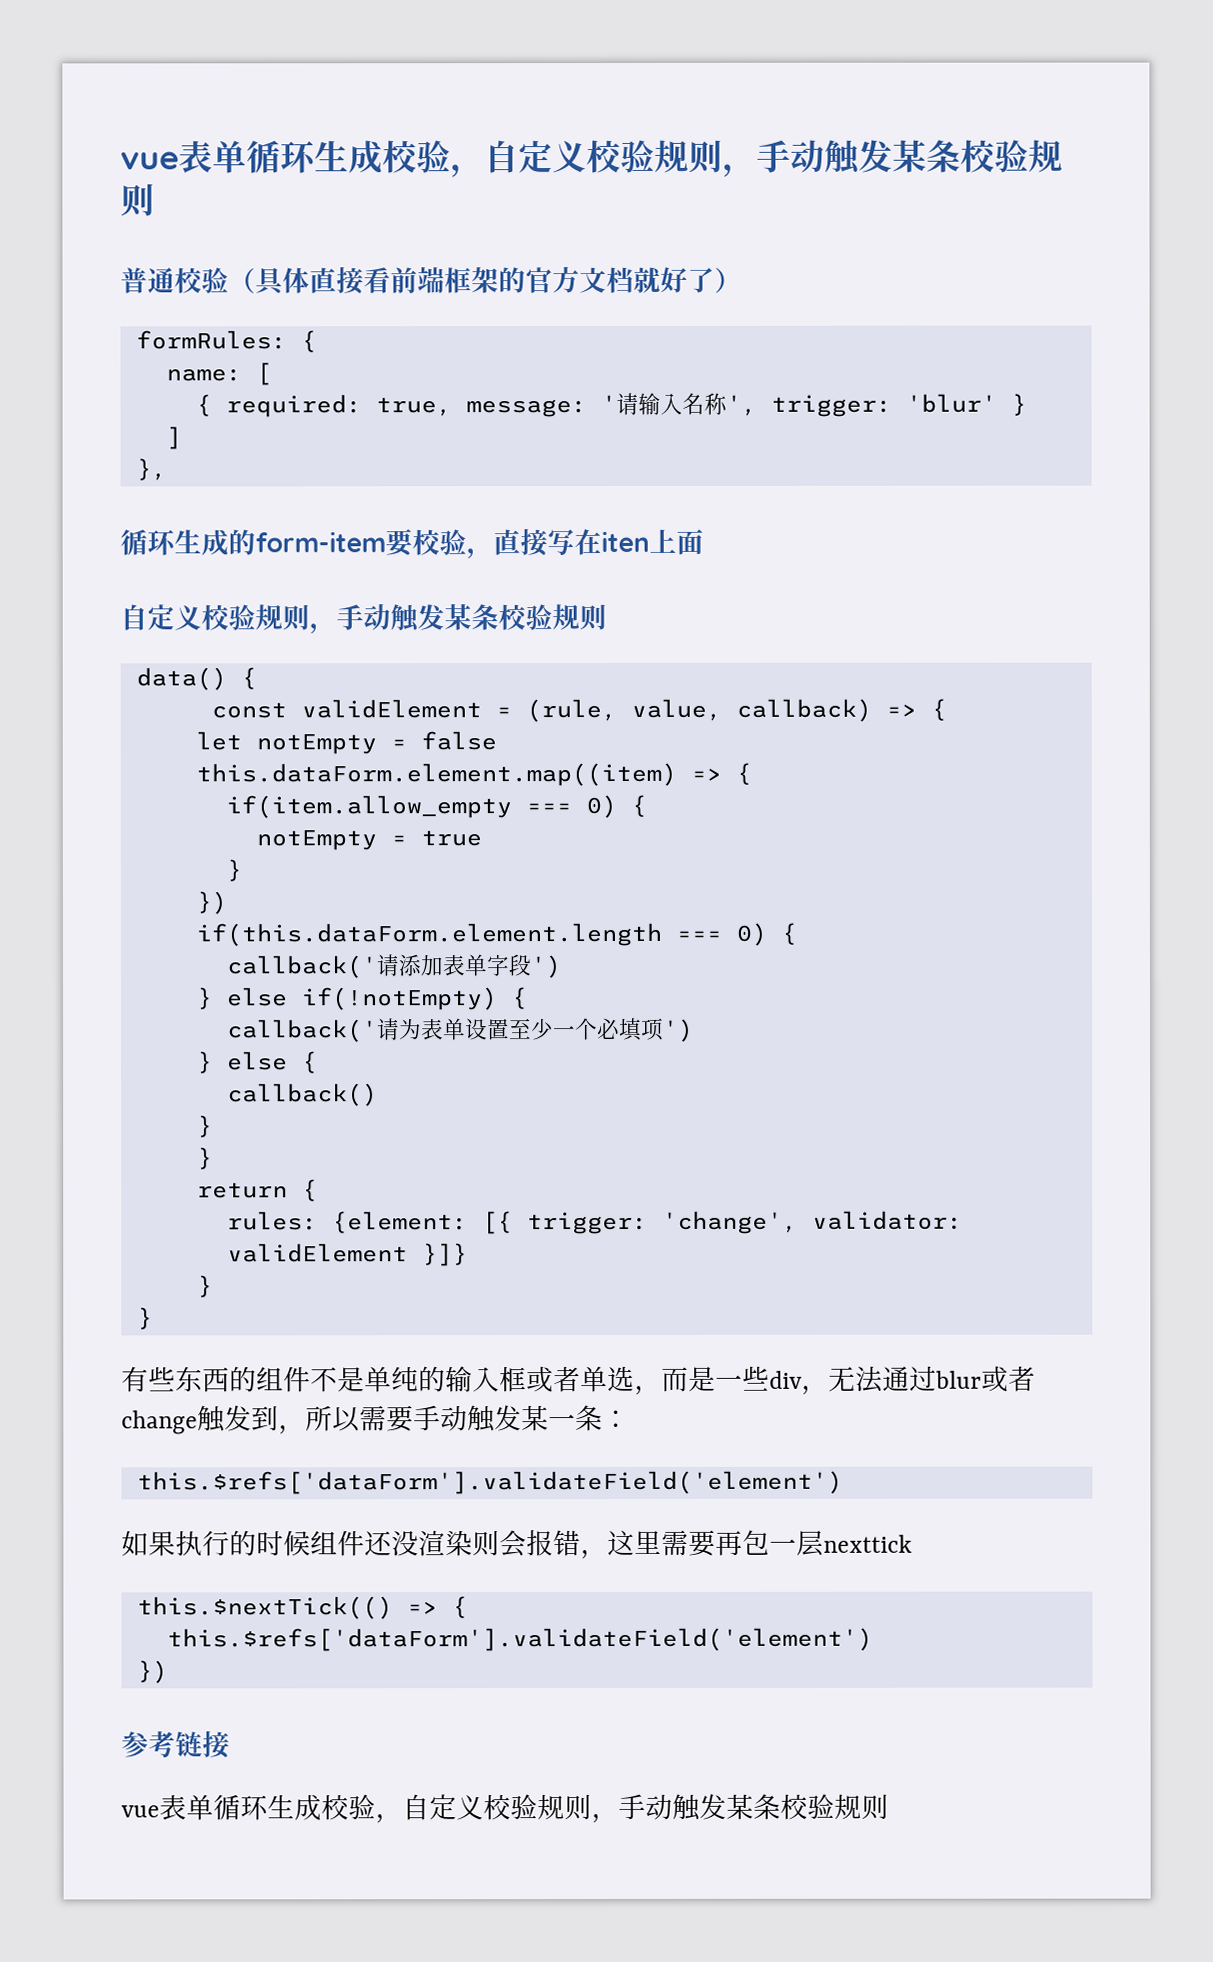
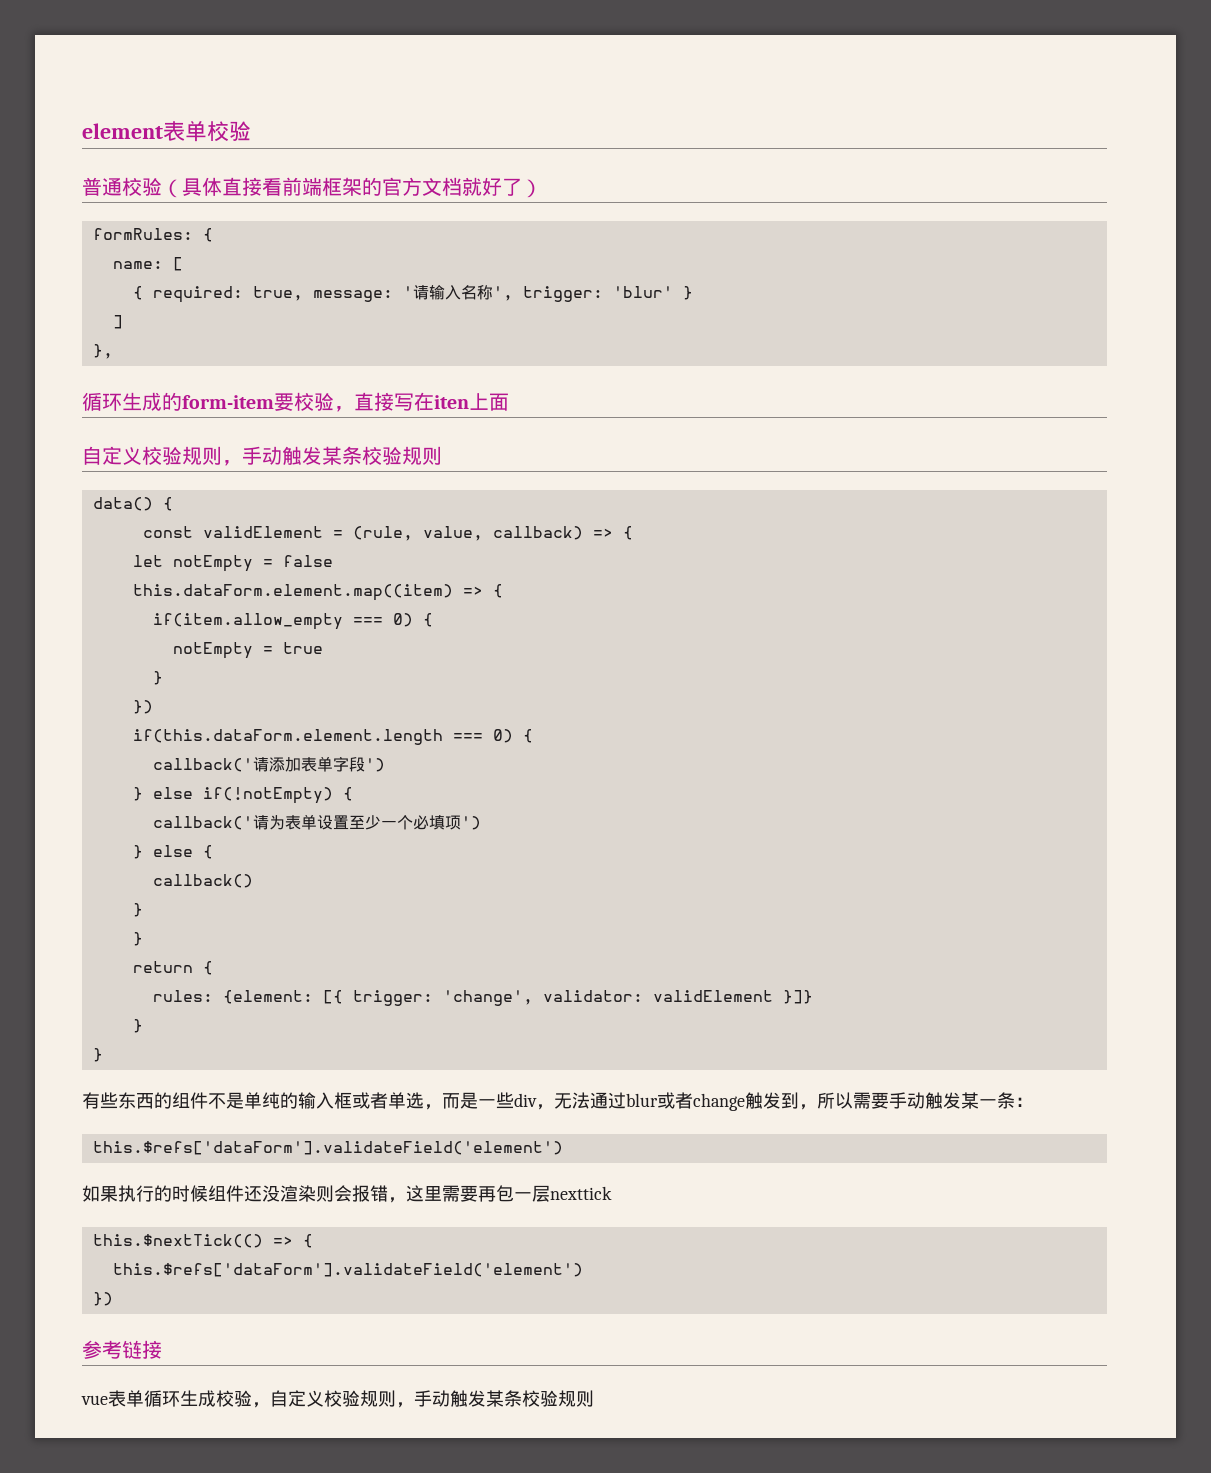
[120,139,1063,178] [120,183,155,217] vue表单循环生成校验，自定义校验规则，手动触发某条校验规则 -> [82,121,251,142] element表单校验

